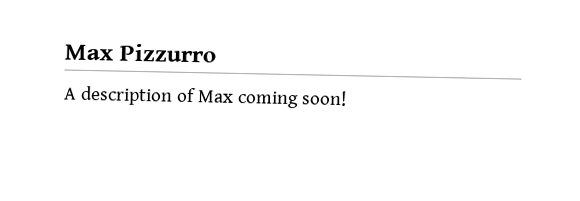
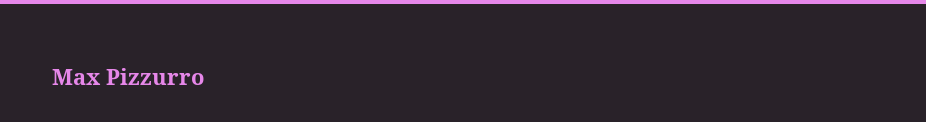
[63,85,347,109] // A description of Max coming soon! -> (204, 76) none

